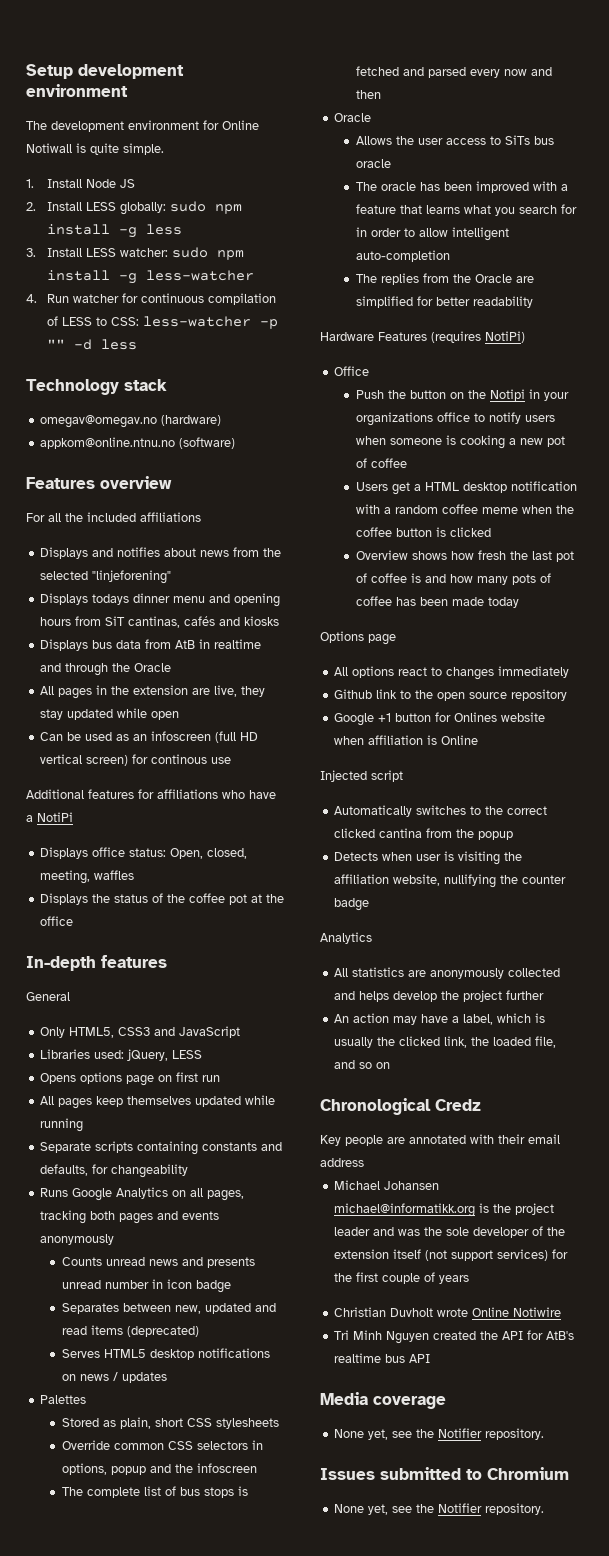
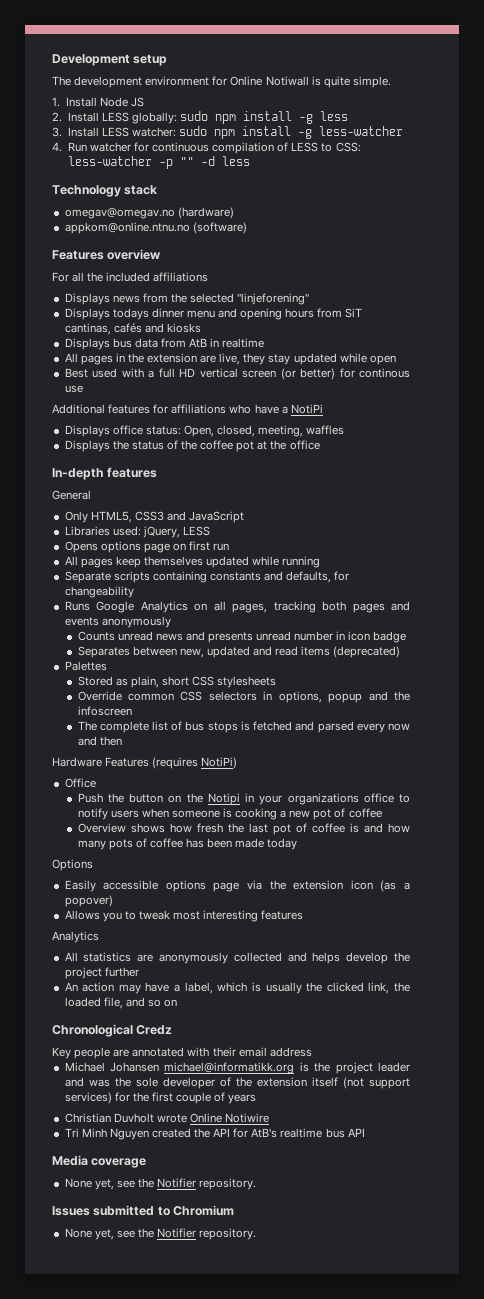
[26,64,184,79] [26,84,128,97] Setup development environment -> [52,54,168,66] Development setup
[92,547,197,557] and notifies about -> (110, 299) none
[40,663,172,676] and through the Oracle -> (265, 343) none
[40,731,259,743] [40,754,129,766] Can be used as an infoscreen (full HD vertical screen) -> [64,368,336,380] Best used with a full HD vertical screen (or better)
[61,1348,270,1360] [61,1372,167,1383] // Serves HTML5 desktop notifications on news / updates -> (401, 652) none
[334,113,372,122] [355,135,554,145] [355,159,391,168] [355,181,568,193] [355,204,577,216] [355,227,509,241] [355,250,450,262] [355,273,534,285] [355,296,533,308] // Oracle // Allows the user access to SiTs bus oracle // The oracle has been improved with a feature that learns what you search for in order to allow intelligent auto-completion // The replies from the Oracle are simplified for better readability -> (122, 741) none
[355,481,577,495] [355,504,574,514] [355,527,491,537] // Users get a HTML desktop notification with a random coffee meme when the coffee button is clicked -> (382, 813) none
[368,634,396,645] [334,666,570,680] [334,689,568,701] [334,712,546,726] [334,735,479,745] [320,770,403,782] [334,805,548,817] [334,828,514,840] [334,851,523,865] [334,874,567,888] [334,898,370,911] page // All options react to changes immediately // Github link to the open source repository // Google +1 button for Onlines website when affiliation is Online // Injected script // Automatically switches to the correct clicked cantina from the popup // Detects when user is visiting the affiliation website, nullifying the counter badge -> [64,880,410,892] [64,895,113,907] [64,910,304,922] // Easily accessible options page via the extension icon (as a popover) // Allows you to tweak most interesting features

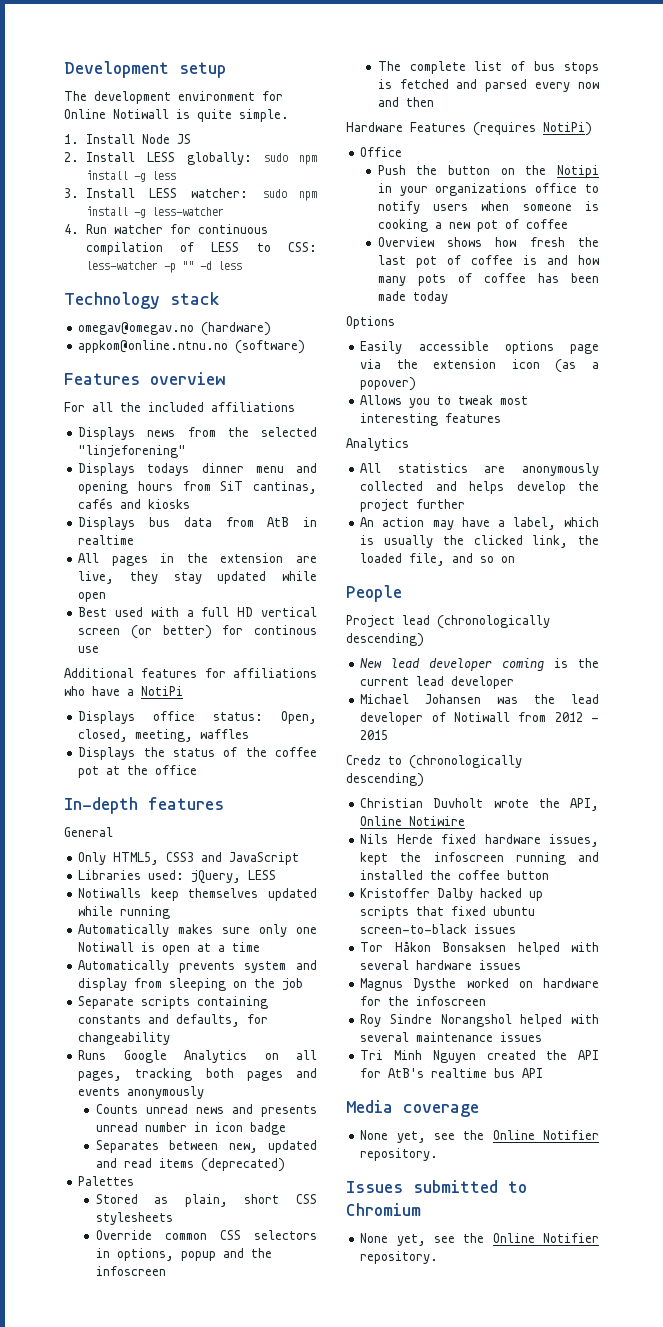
[64,541,230,553] [64,556,113,568] Opens options page on first run // All pages -> [78,888,142,898] Notiwalls
(321, 562) none -> [78,924,317,937] [78,942,261,955] [78,960,317,973] [78,978,304,991] // Automatically makes sure only one Notiwall is open at a time // Automatically prevents system and display from sleeping on the job
[52,1024,173,1037] [52,1047,312,1059] [64,1062,410,1074] [64,1077,84,1087] Chronological Credz // Key people are annotated with their email address // Michael Johansen michael@informatikk.org is the project leader and -> [346,585,402,602] [346,615,550,629] [346,633,424,647] [360,658,599,671] [360,676,515,689] [360,694,482,704] People // Project lead (chronologically descending) // New lead developer coming is the current lead developer // Michael Johansen
[135,1077,158,1087] sole -> [571,694,599,704] lead
[235,1077,411,1089] [64,1092,257,1104] the extension itself (not support services) for the first couple of years -> [453,712,599,722] [360,730,389,740] [346,755,522,769] [346,773,424,787] Notiwall from 2012 - 2015 // Credz to (chronologically descending)
(187, 1118) none -> [538,798,599,811] the API,
(270, 1118) none -> [360,834,599,847] [360,852,599,865] [360,870,550,880] [360,888,544,901] [360,906,536,919] [360,924,517,934] [360,941,599,955] [360,960,522,970] [360,978,599,991] [360,996,487,1006] [360,1014,599,1027] [360,1032,543,1042] // Nils Herde fixed hardware issues, kept the infoscreen running and installed the coffee button // Kristoffer Dalby hacked up scripts that fixed ubuntu screen-to-black issues // Tor Håkon Bonsaksen helped with several hardware issues // Magnus Dysthe worked on hardware for the infoscreen // Roy Sindre Norangshol helped with several maintenance issues
(154, 1183) none -> [492,1130,535,1140] Online
(154, 1233) none -> [492,1233,535,1243] Online

